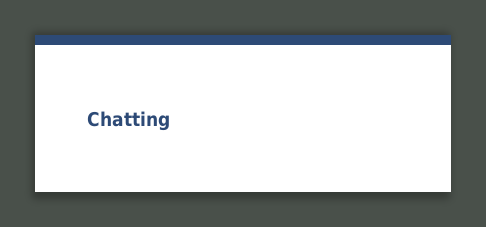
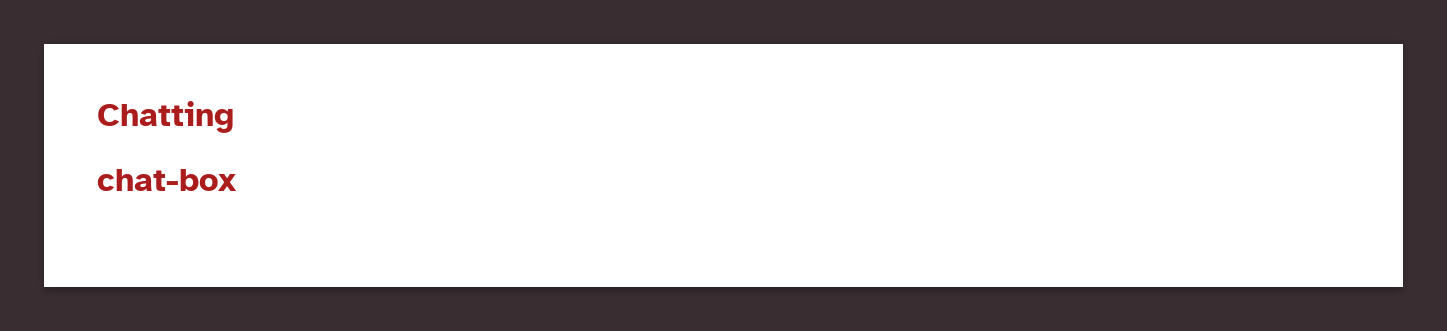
(170, 121) none -> [97,169,237,191] // chat-box

